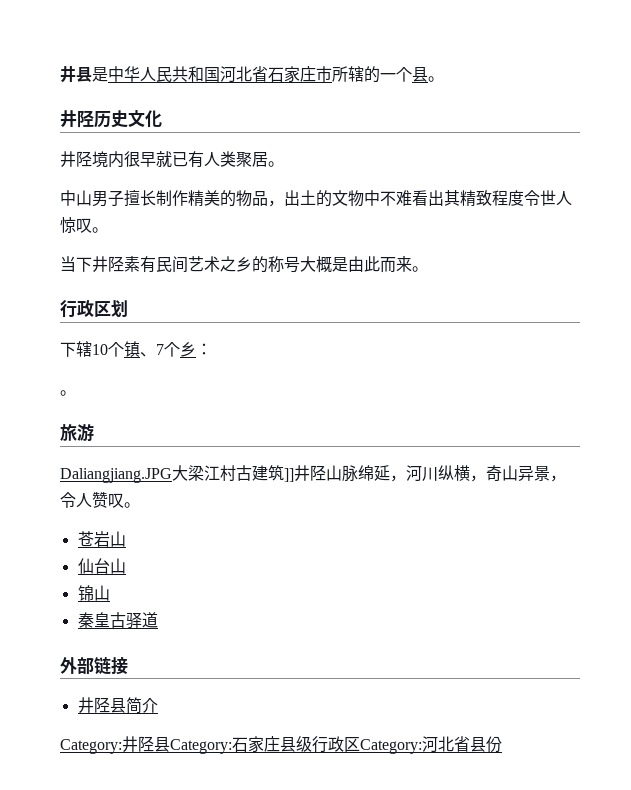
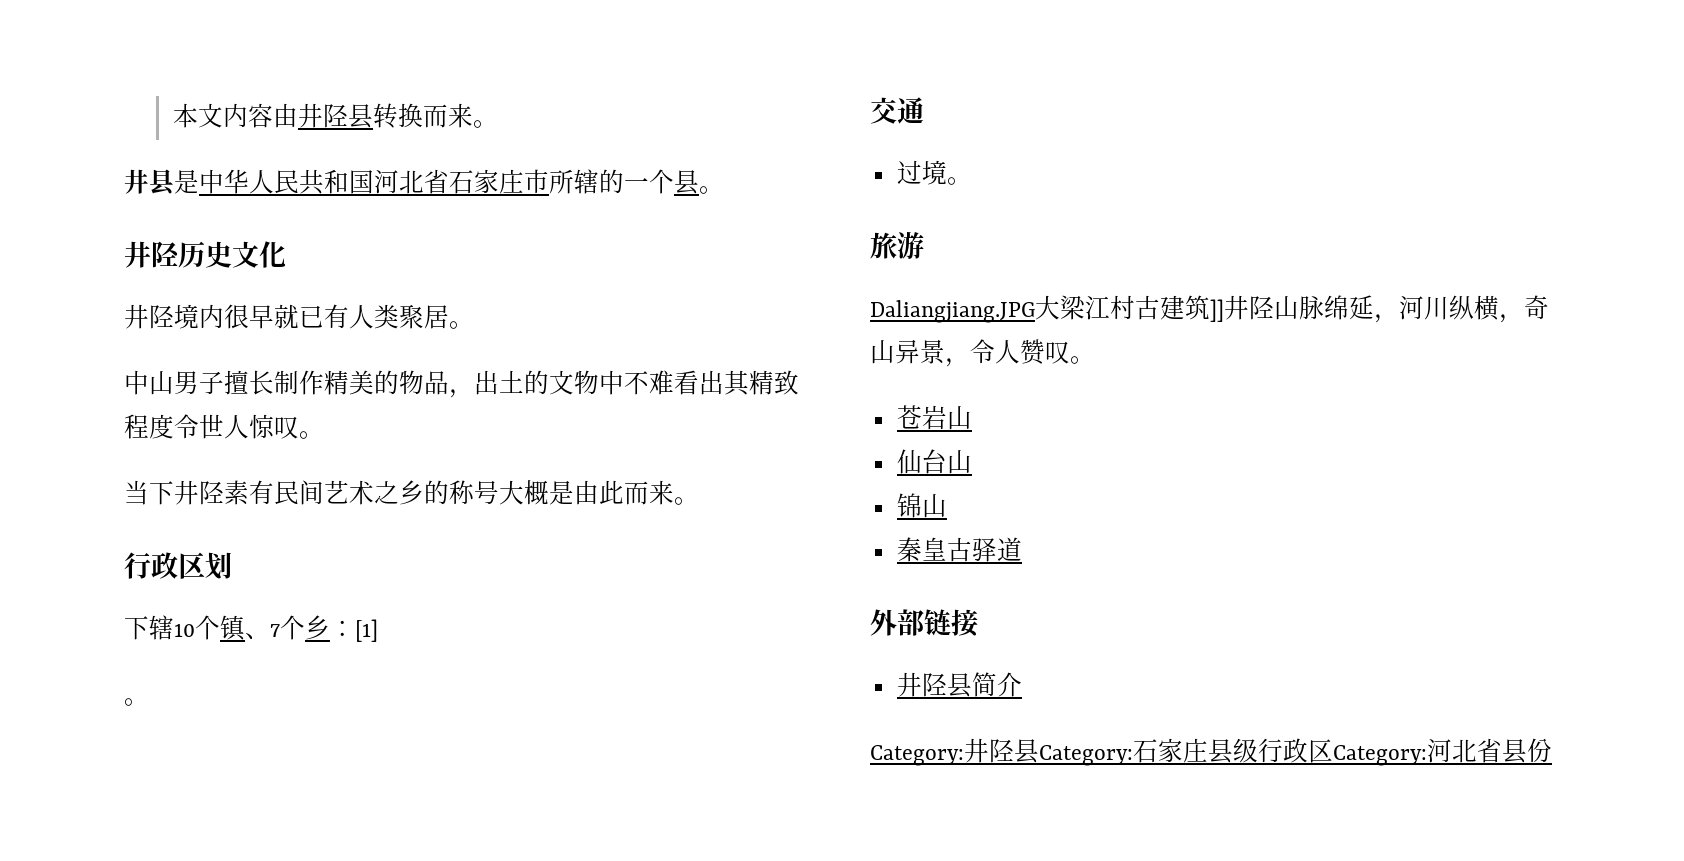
(60, 74) none -> [172,103,498,129] 本文内容由井陉县转换而来。 //
[60,390,76,396] // 。 -> [355,619,378,642] [124,698,149,706] [870,97,924,124] [896,160,972,185] [1] // 。 // 交通 // 过境。

